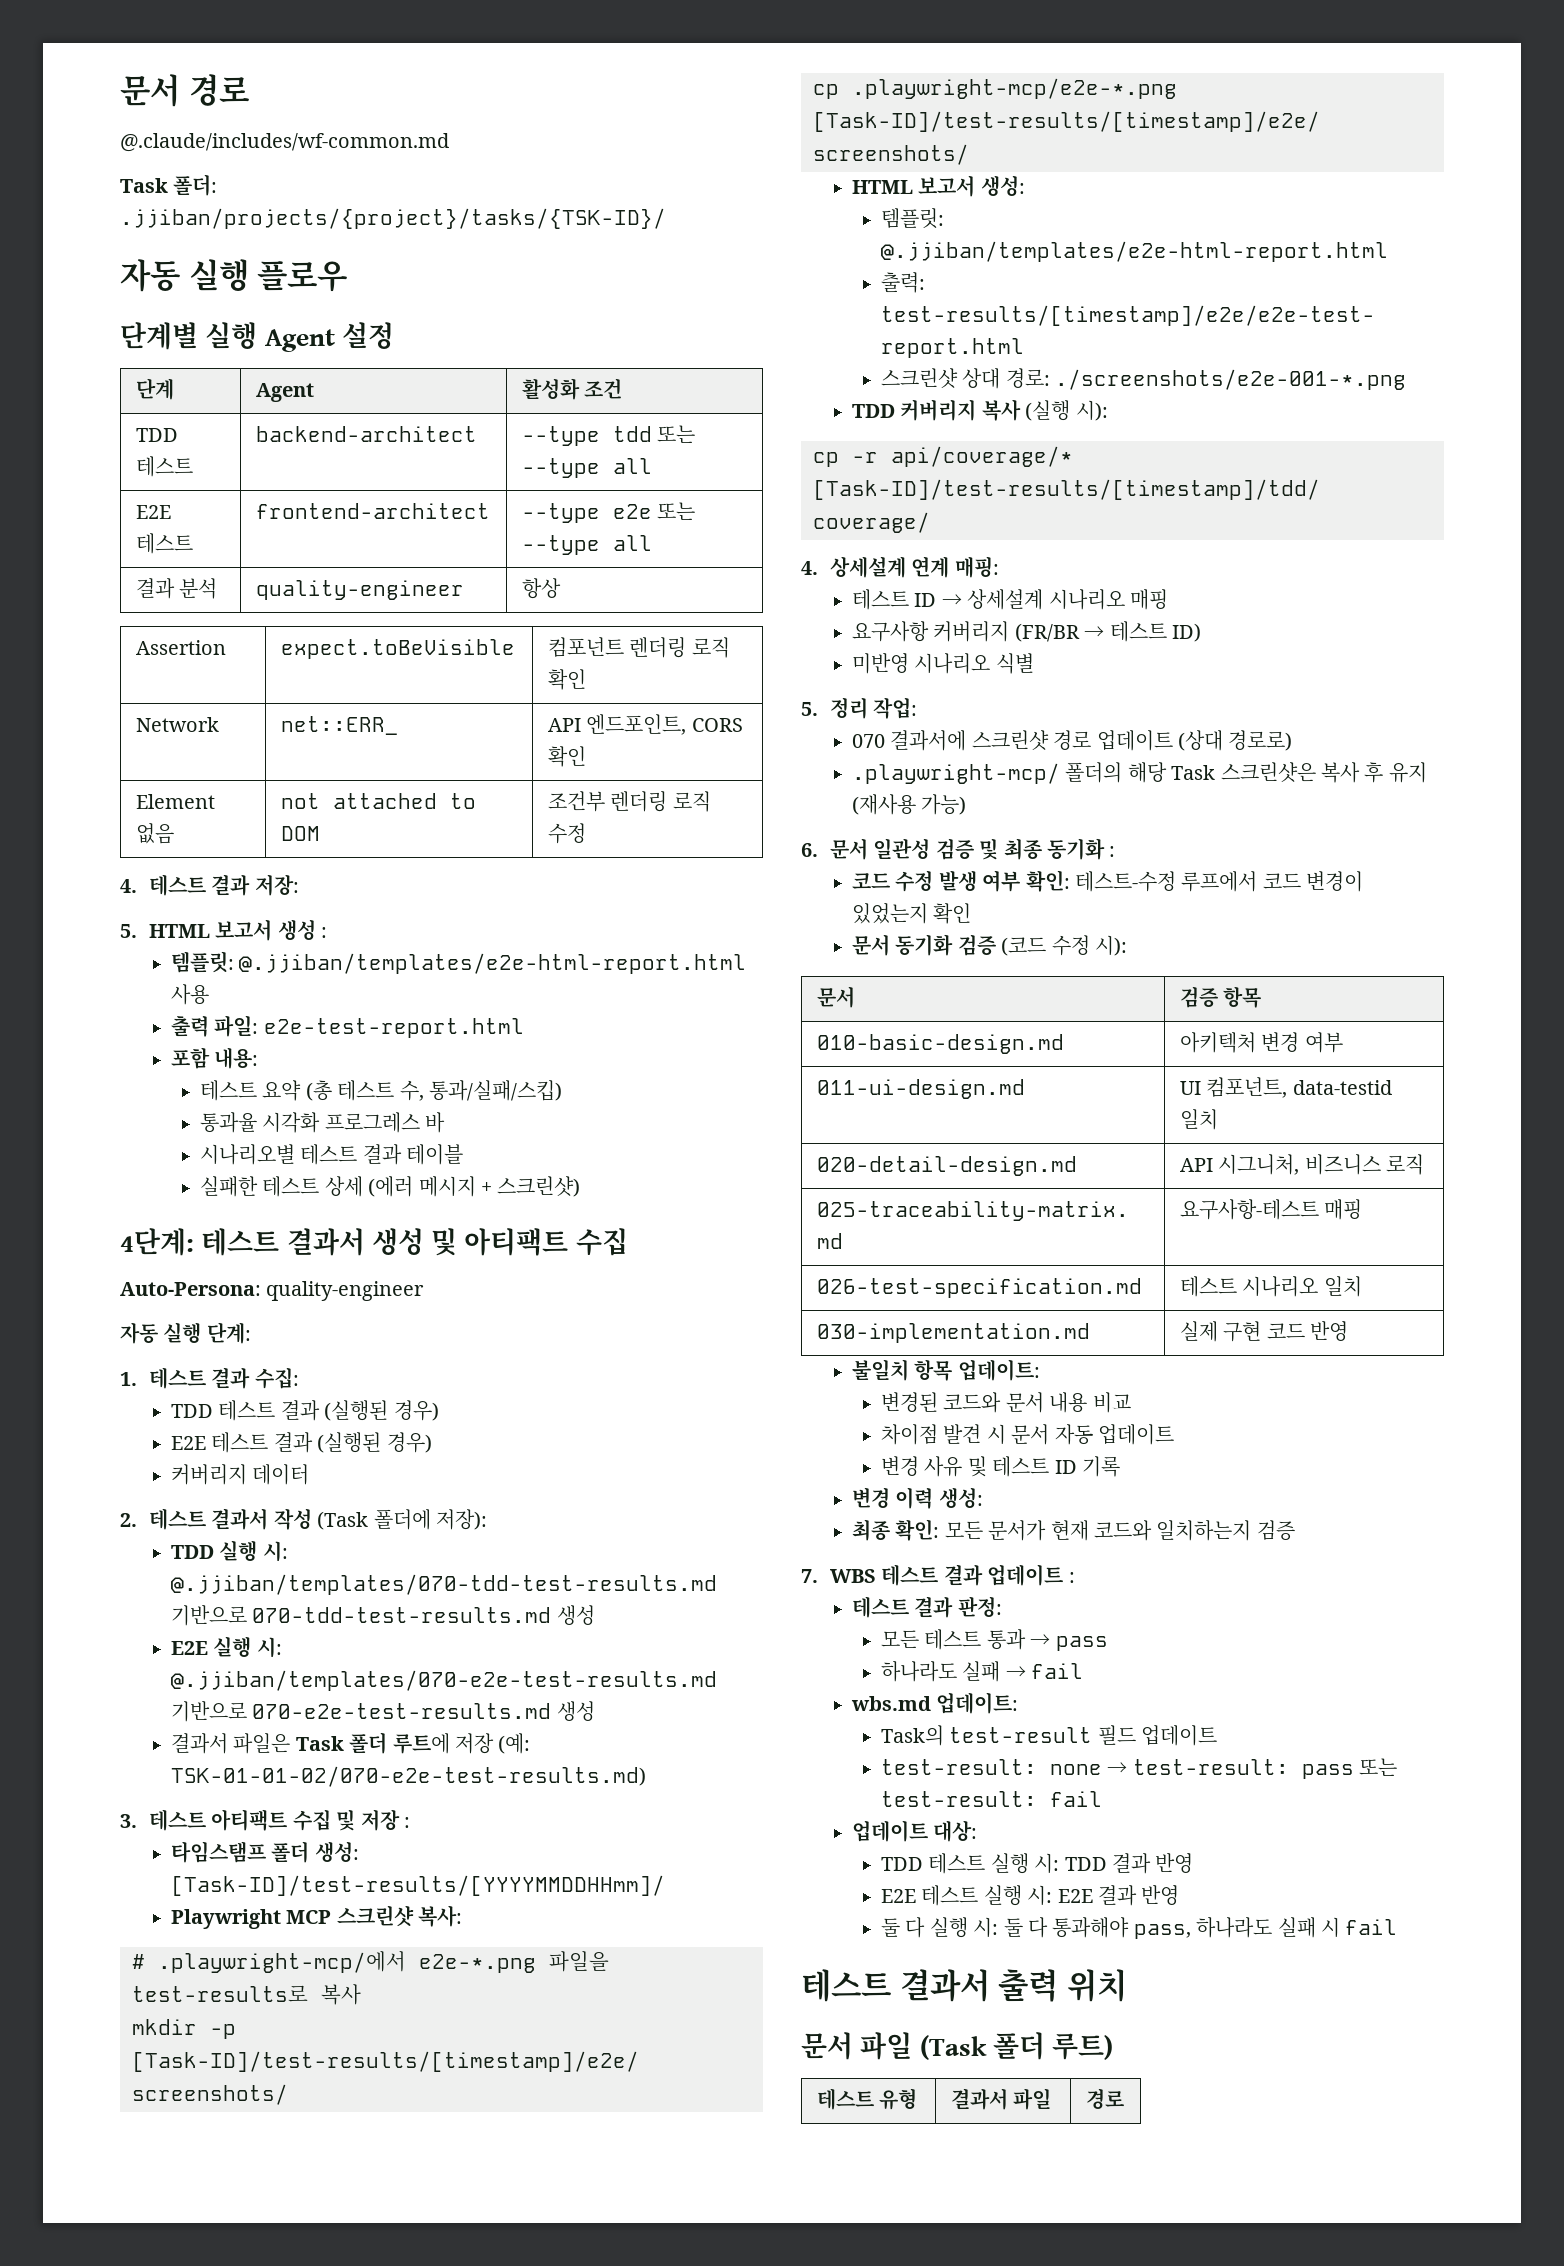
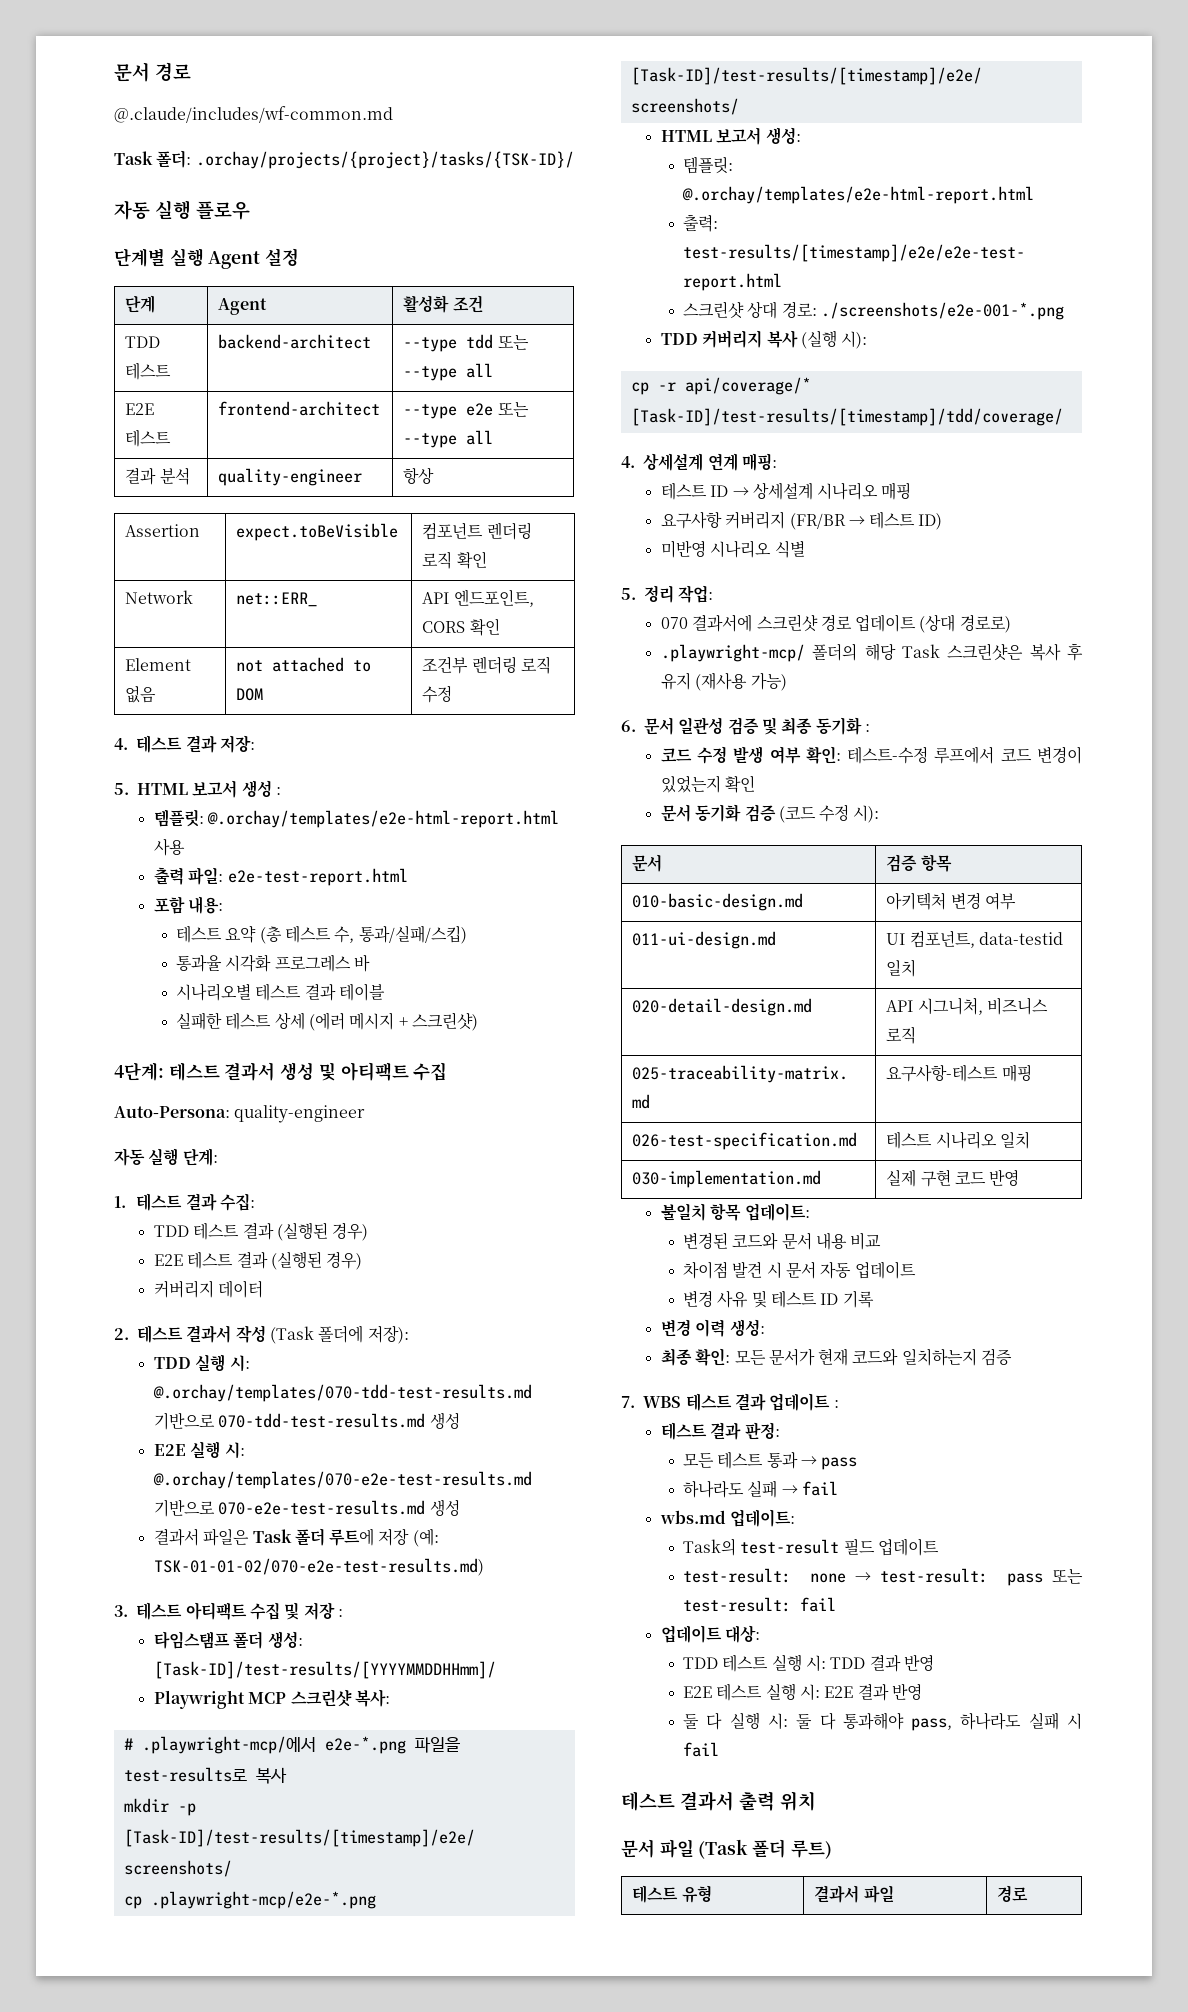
[120,208,666,229] .jjiban/projects/{project}/tasks/{TSK-ID}/ -> [195,151,574,169] .orchay/projects/{project}/tasks/{TSK-ID}/
[239,953,747,974] @.jjiban/templates/e2e-html-report.html -> [207,810,560,828] @.orchay/templates/e2e-html-report.html
[170,1574,717,1595] @.jjiban/templates/070-tdd-test-results.md -> [152,1384,532,1402] @.orchay/templates/070-tdd-test-results.md
[170,1670,717,1691] @.jjiban/templates/070-e2e-test-results.md -> [152,1471,532,1489] @.orchay/templates/070-e2e-test-results.md
[880,241,1388,262] @.jjiban/templates/e2e-html-report.html -> [682,186,1035,204] @.orchay/templates/e2e-html-report.html

